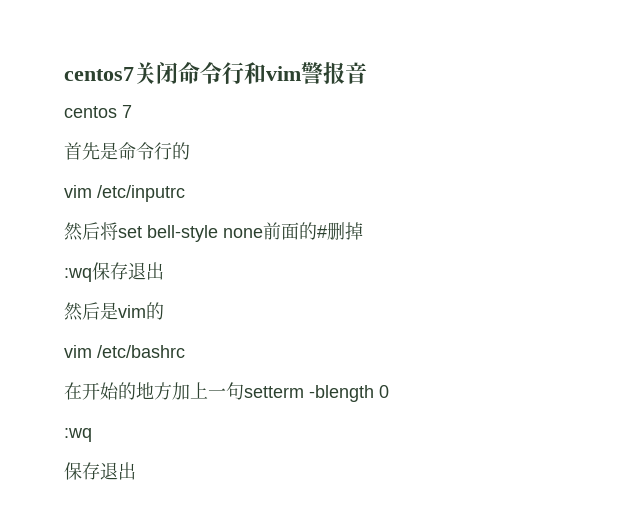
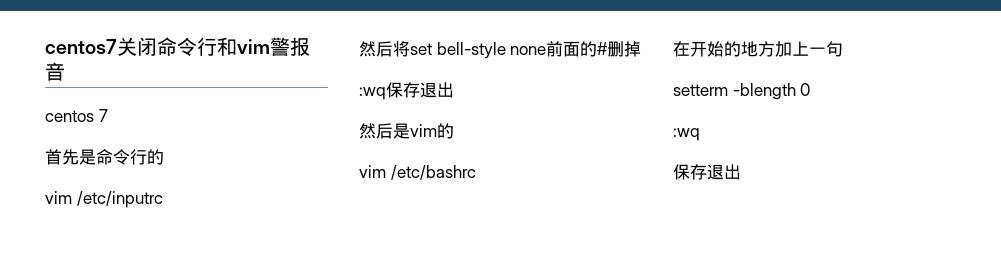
(244, 391) none -> (843, 49) //

